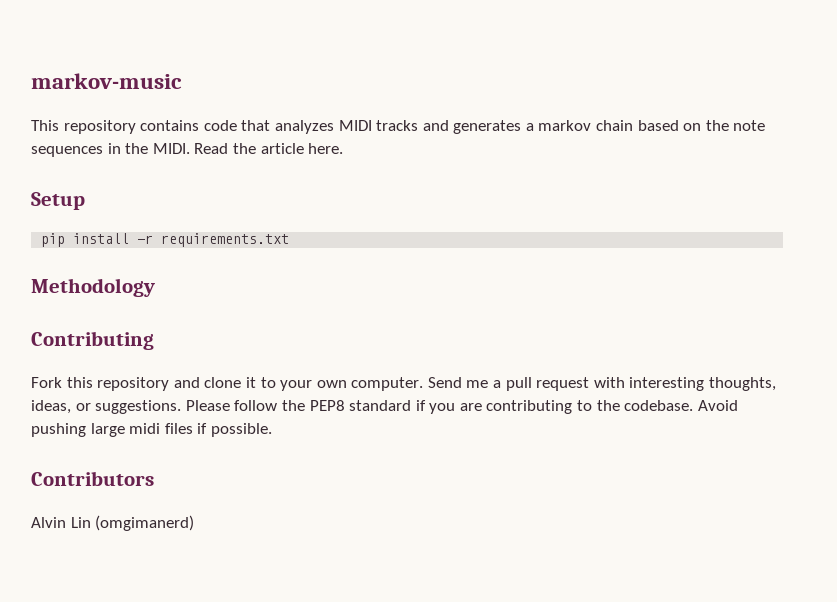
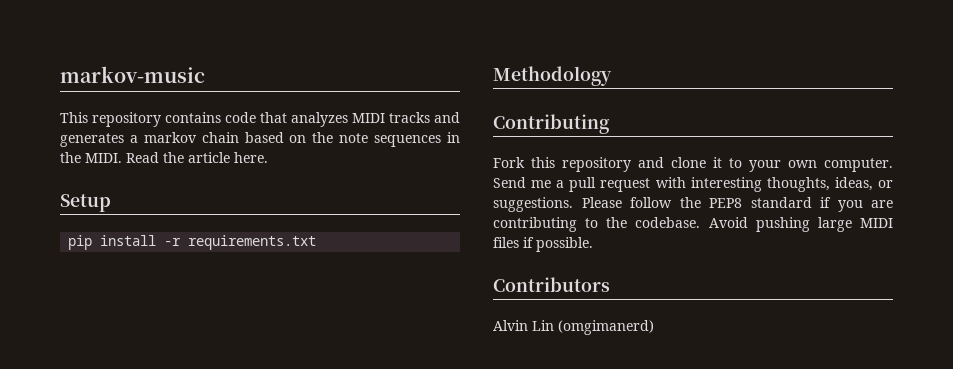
[129,423,161,434] midi -> [860,218,893,228] MIDI

